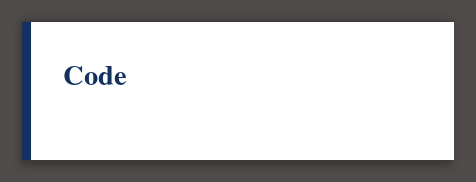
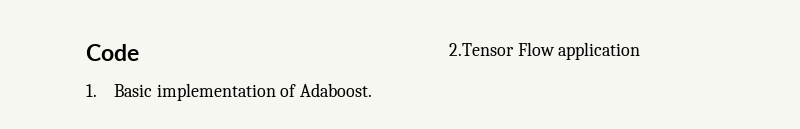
(127, 75) none -> [86,83,373,101] [449,42,641,60] // 1. Basic implementation of Adaboost. 2.Tensor Flow application

